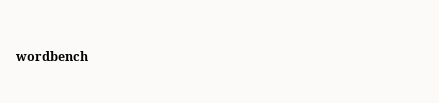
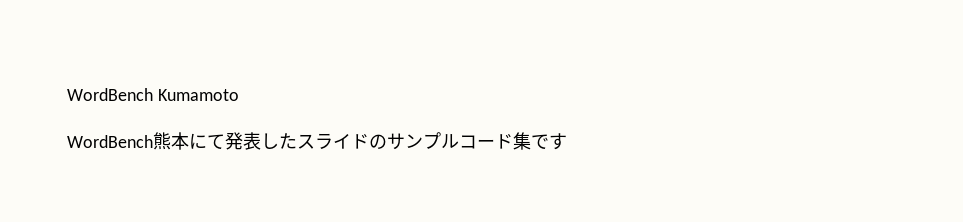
[15,51,89,61] wordbench -> [67,88,239,101] [67,132,567,150] WordBench Kumamoto // WordBench熊本にて発表したスライドのサンプルコード集です

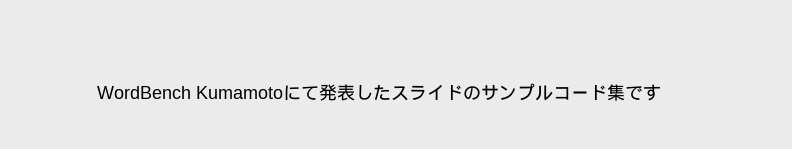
[67,132,189,150] // WordBench熊本 -> (283, 92) none

